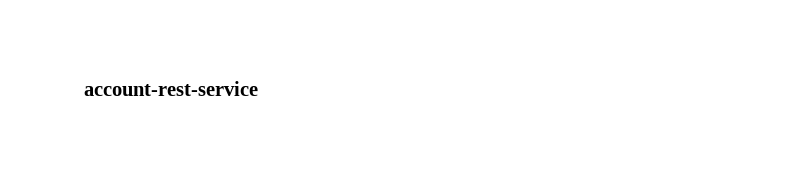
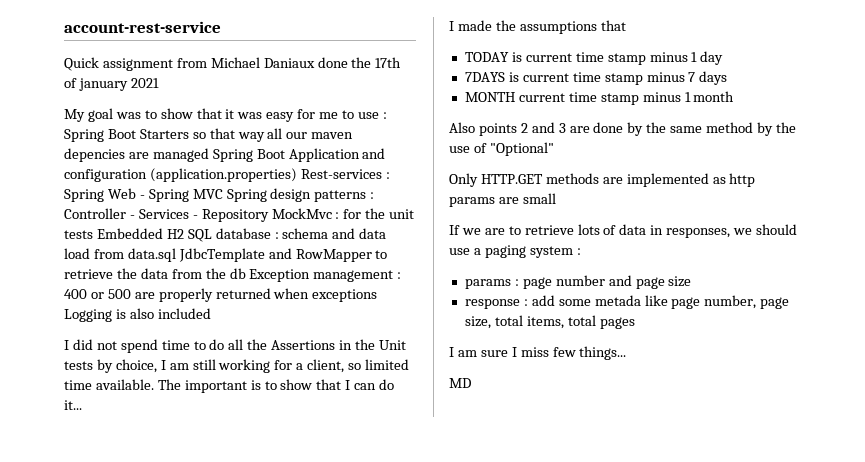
(258, 88) none -> [64,57,402,71] [64,78,159,91] [64,108,387,122] [64,128,354,142] [64,148,386,162] [64,168,390,182] [64,188,375,202] [64,208,415,222] [64,228,387,242] [64,248,388,262] [64,268,402,282] [64,288,378,302] [64,308,211,322] [64,339,406,353] [64,359,410,373] [64,379,395,393] [64,400,82,410] [449,20,626,34] [464,51,724,65] [464,71,728,85] [464,91,735,105] [449,122,796,136] [449,142,554,156] [449,173,756,187] [449,193,556,207] [449,224,798,238] [449,245,581,258] [464,275,692,289] [464,295,790,309] [464,315,635,329] [449,346,627,360] [449,378,471,388] // Quick assignment from Michael Daniaux done the 17th of january 2021 // My goal was to show that it was easy for me to use : Spring Boot Starters so that way all our maven depencies are managed Spring Boot Application and configuration (application.properties) Rest-services : Spring Web - Spring MVC Spring design patterns : Controller - Services - Repository MockMvc : for the unit tests Embedded H2 SQL database : schema and data load from data.sql JdbcTemplate and RowMapper to retrieve the data from the db Exception management : 400 or 500 are properly returned when exceptions Logging is also included // I did not spend time to do all the Assertions in the Unit tests by choice, I am still working for a client, so limited time available. The important is to show that I can do it... // I made the assumptions that // TODAY is current time stamp minus 1 day // 7DAYS is current time stamp minus 7 days // MONTH current time stamp minus 1 month // Also points 2 and 3 are done by the same method by the use of "Optional" // Only HTTP.GET methods are implemented as http params are small // If we are to retrieve lots of data in responses, we should use a paging system : // params : page number and page size // response : add some metada like page number, page size, total items, total pages // I am sure I miss few things... // MD

